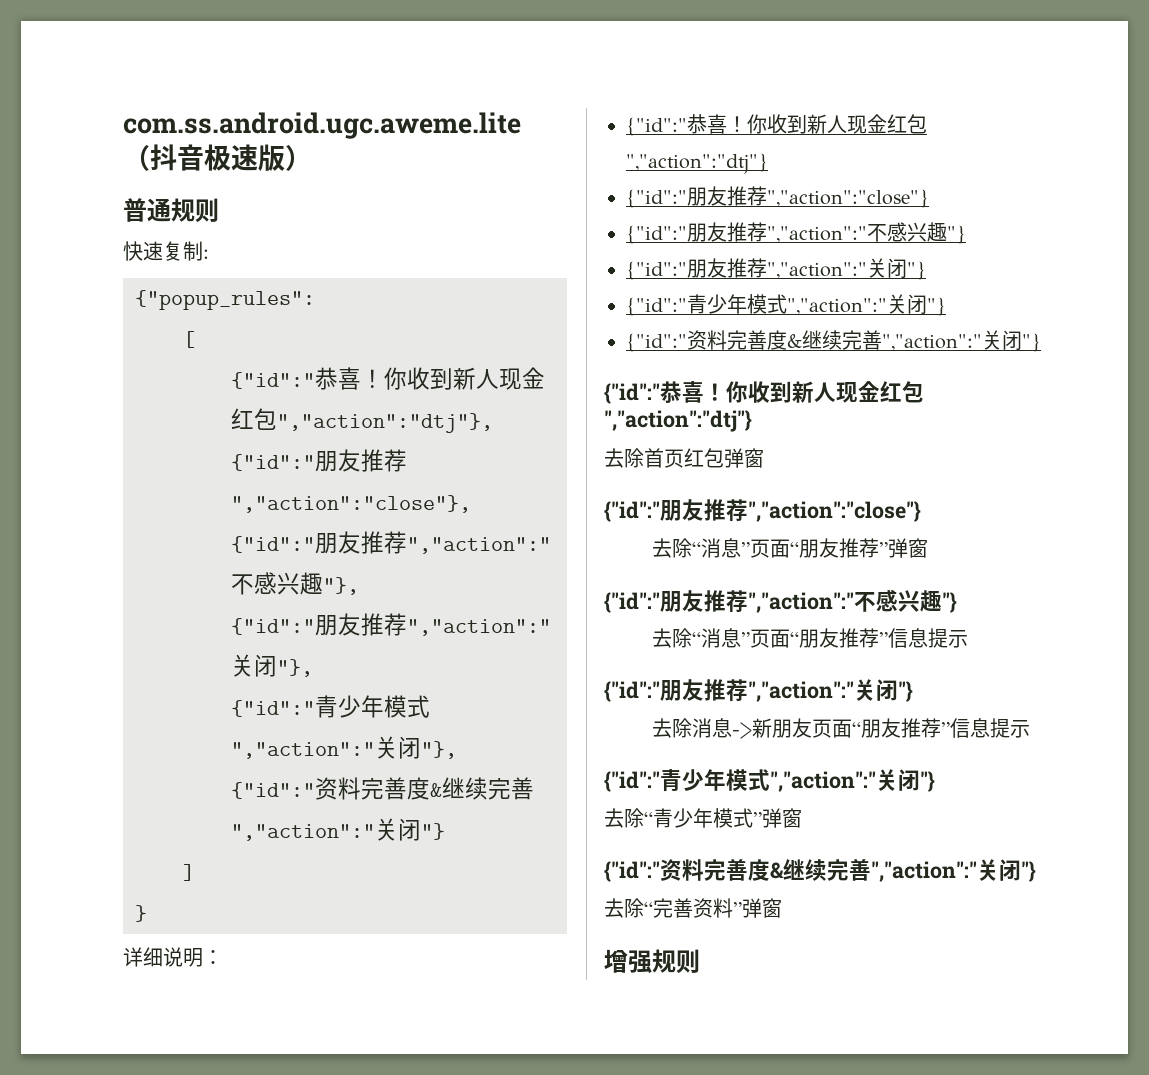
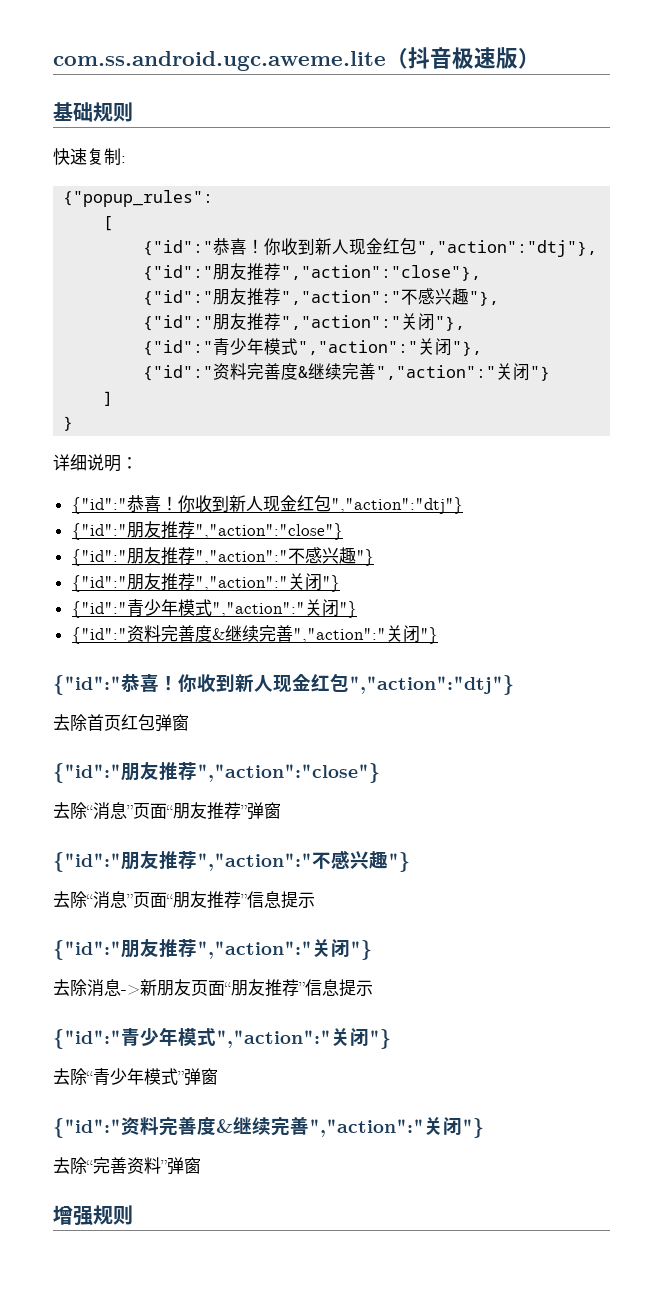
[123,198,171,222] 普通 -> [53,102,93,122] 基础

